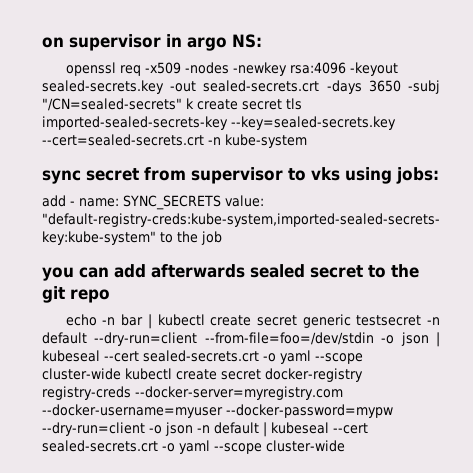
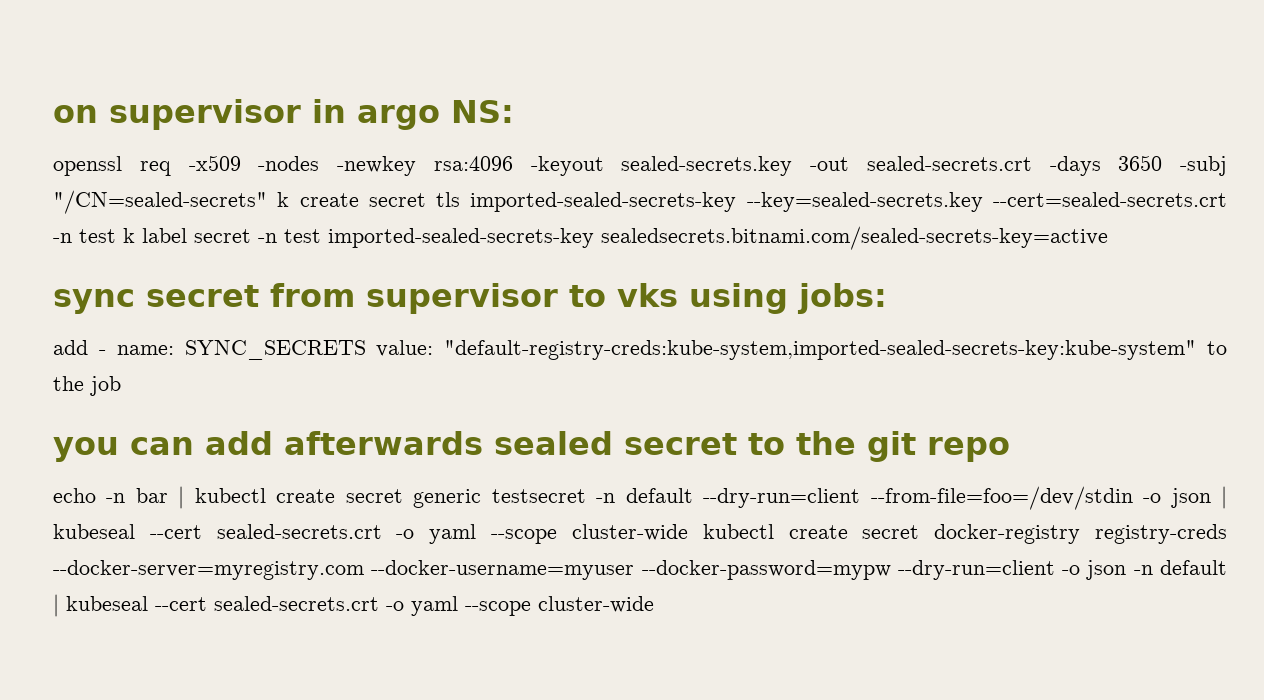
[225,134,307,148] kube-system -> [79,226,1108,250] test k label secret -n test imported-sealed-secrets-key sealedsecrets.bitnami.com/sealed-secrets-key=active

